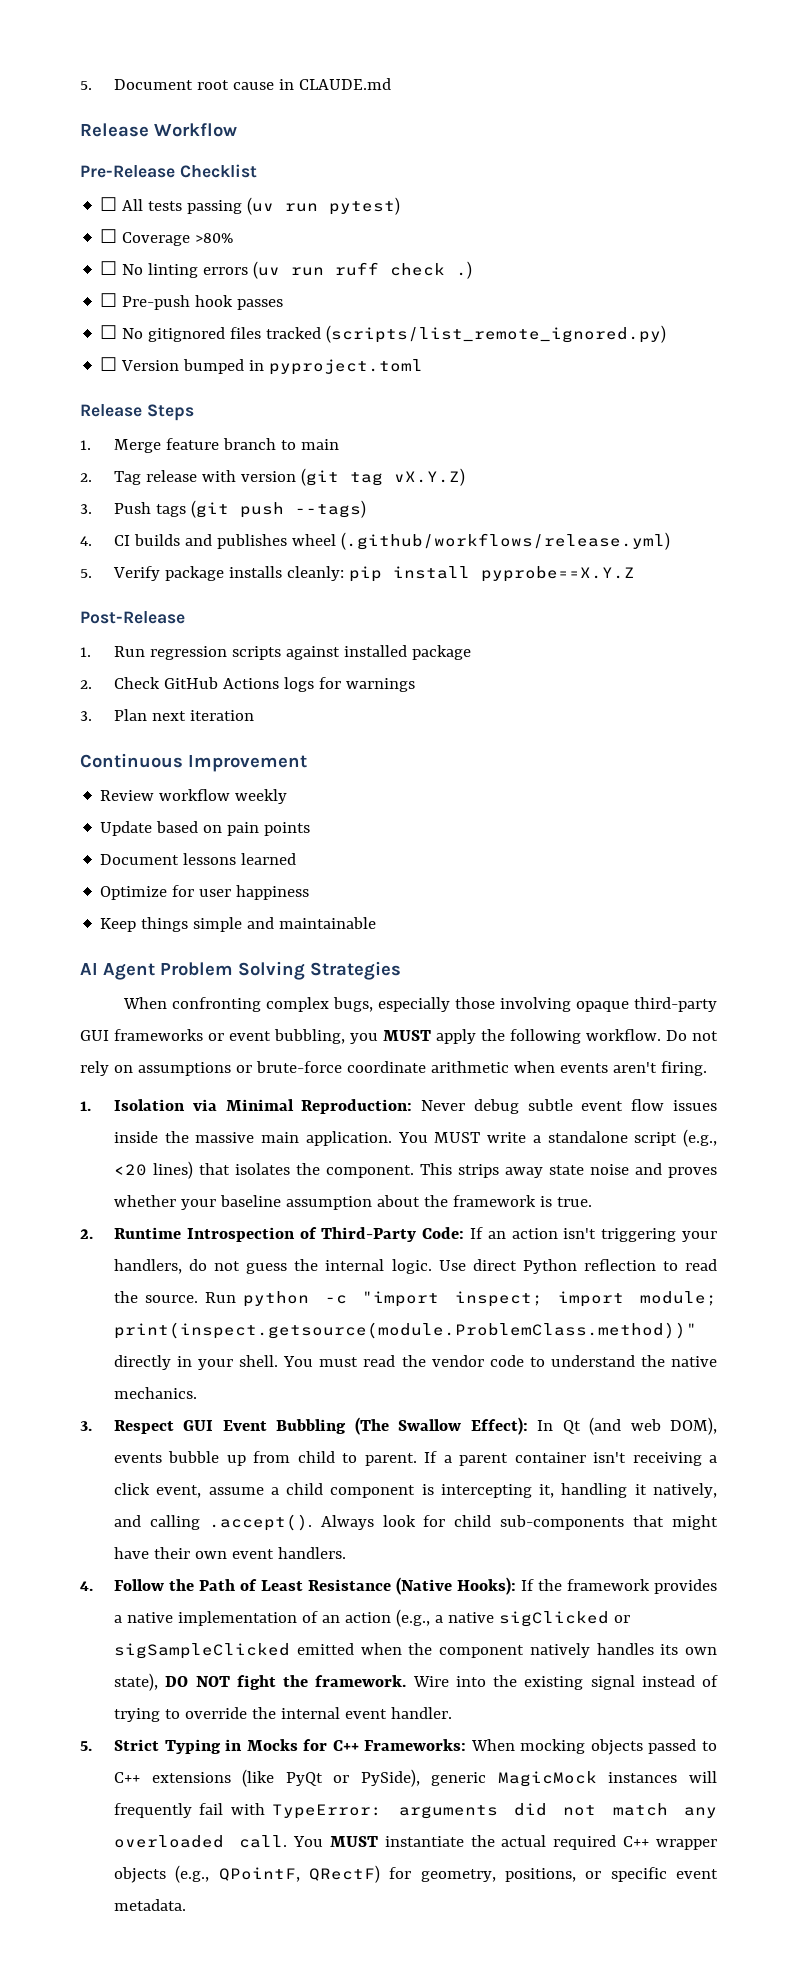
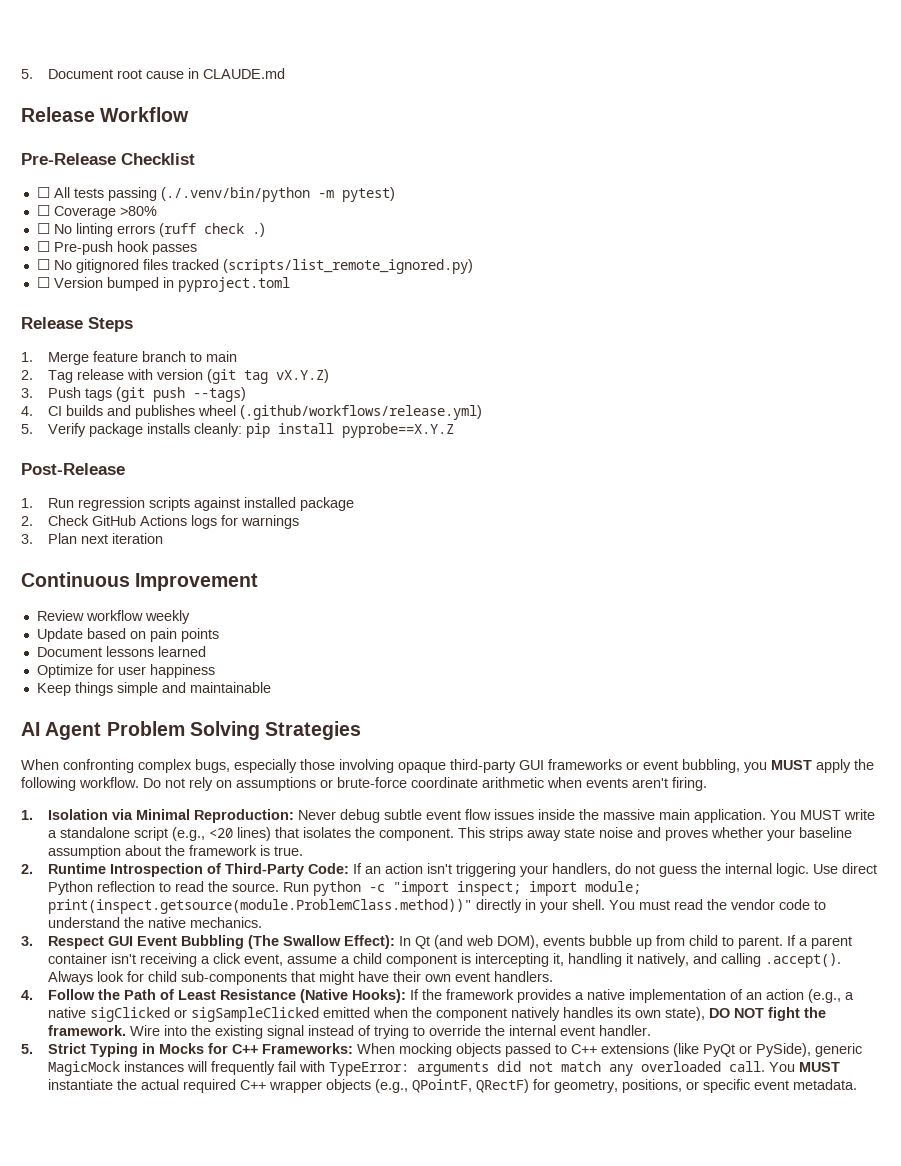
[247,197,319,215] (uv run -> [160,187,334,202] (./.venv/bin/python -m
[253,261,380,279] (uv run ruff -> [158,223,196,237] (ruff

